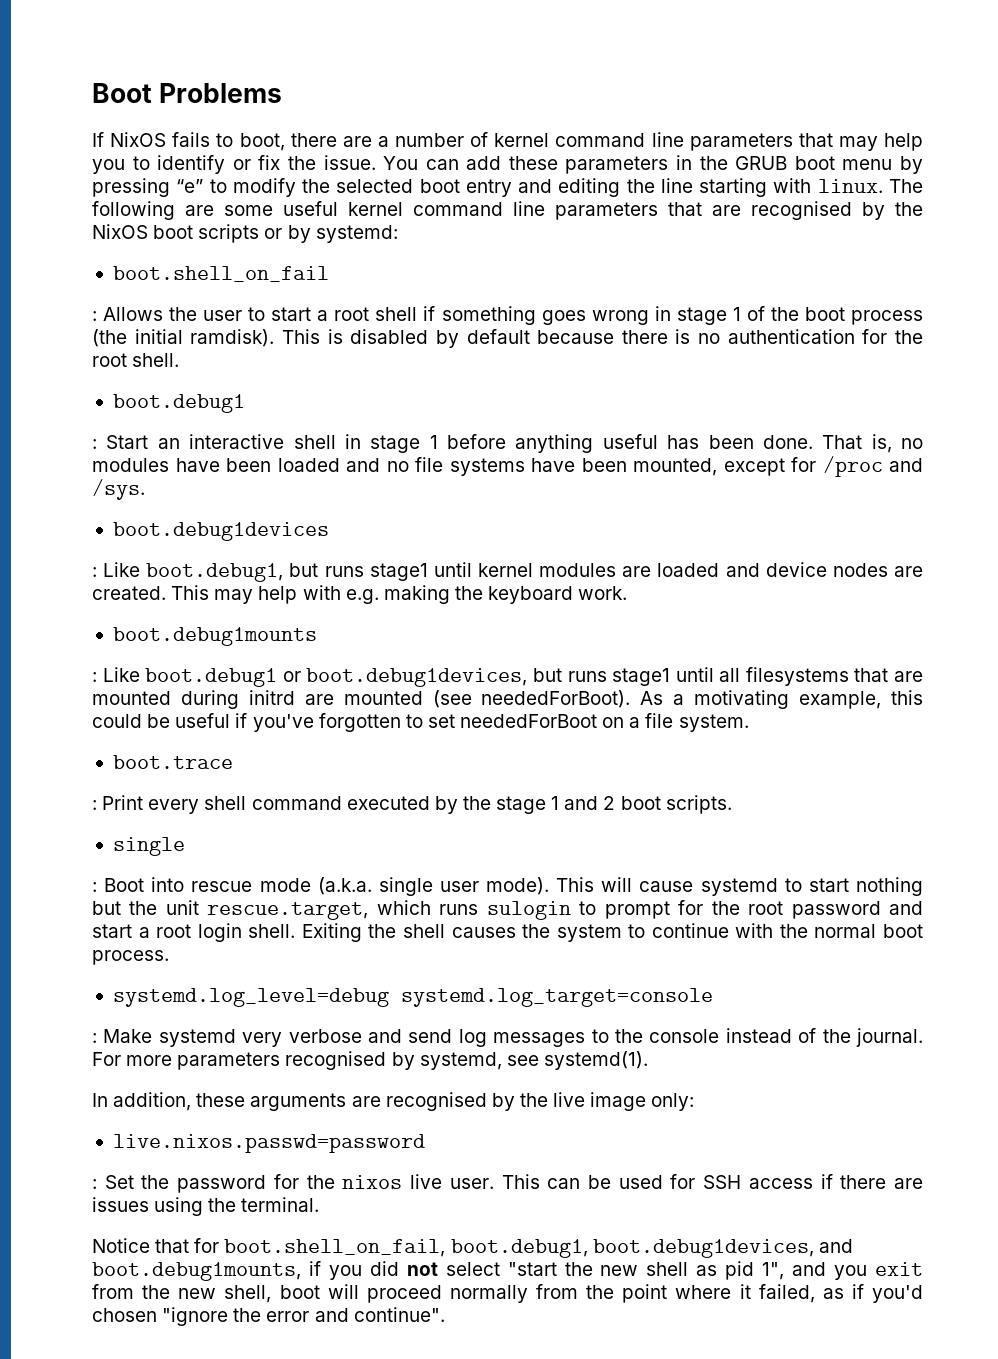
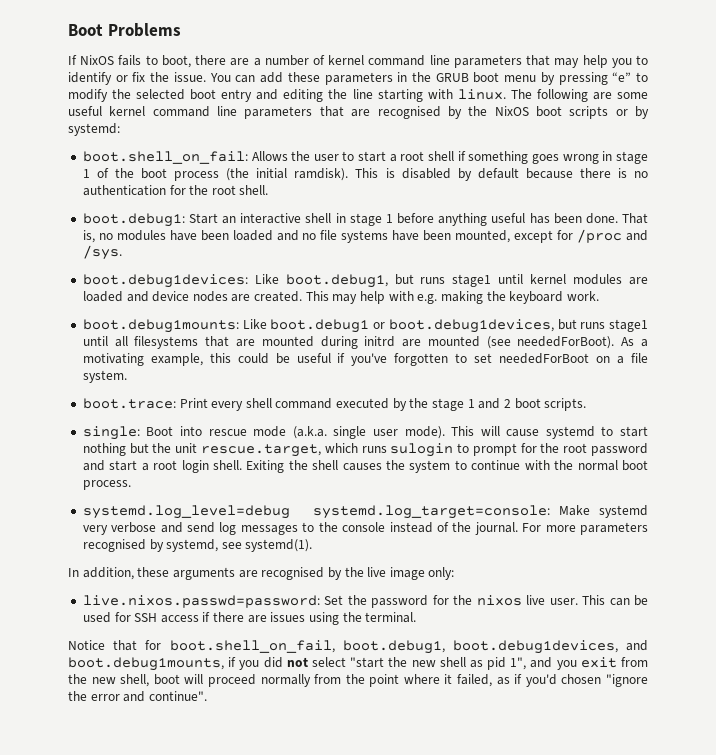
[112,266,329,282] [92,311,97,321] boot.shell_on_fail // : -> [82,151,248,164] boot.shell_on_fail:
[112,394,245,413] [92,439,97,449] boot.debug1 // : -> [82,213,185,227] boot.debug1:
[112,522,329,541] [92,567,97,577] boot.debug1devices // : -> [82,274,248,288] boot.debug1devices:
[112,627,317,646] [92,672,97,682] boot.debug1mounts // : -> [82,319,239,333] boot.debug1mounts:
[112,755,233,769] [92,800,97,810] boot.trace // : -> [82,398,176,409] boot.trace:
[112,837,185,856] [92,882,97,892] single // : -> [82,426,140,440] single:
[400,988,713,1007] [92,1033,97,1043] systemd.log_target=console // : -> [312,505,550,519] systemd.log_target=console:
[112,1134,425,1153] [92,1179,97,1189] live.nixos.passwd=password // : -> [82,595,320,608] live.nixos.passwd=password:

